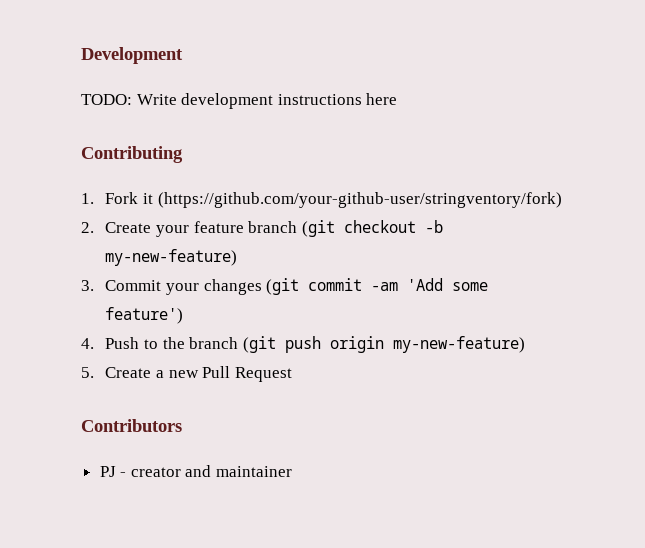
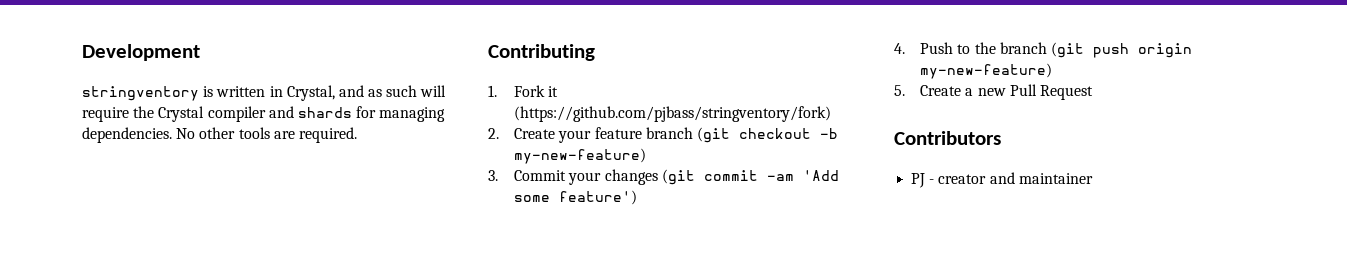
[81,93,398,109] TODO: Write development instructions here -> [82,85,447,101] [82,106,446,122] [82,127,357,143] stringventory is written in Crystal, and as such will require the Crystal compiler and shards for managing dependencies. No other tools are required.
[157,192,562,208] (https://github.com/your-github-user/stringventory/fork) -> [514,106,832,122] (https://github.com/pjbass/stringventory/fork)

